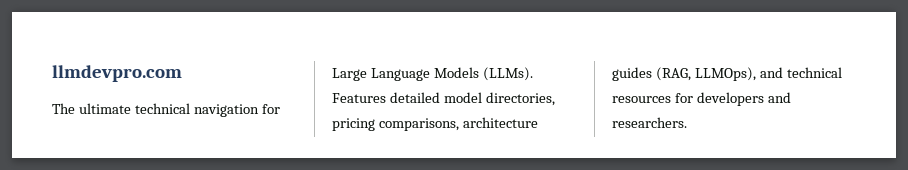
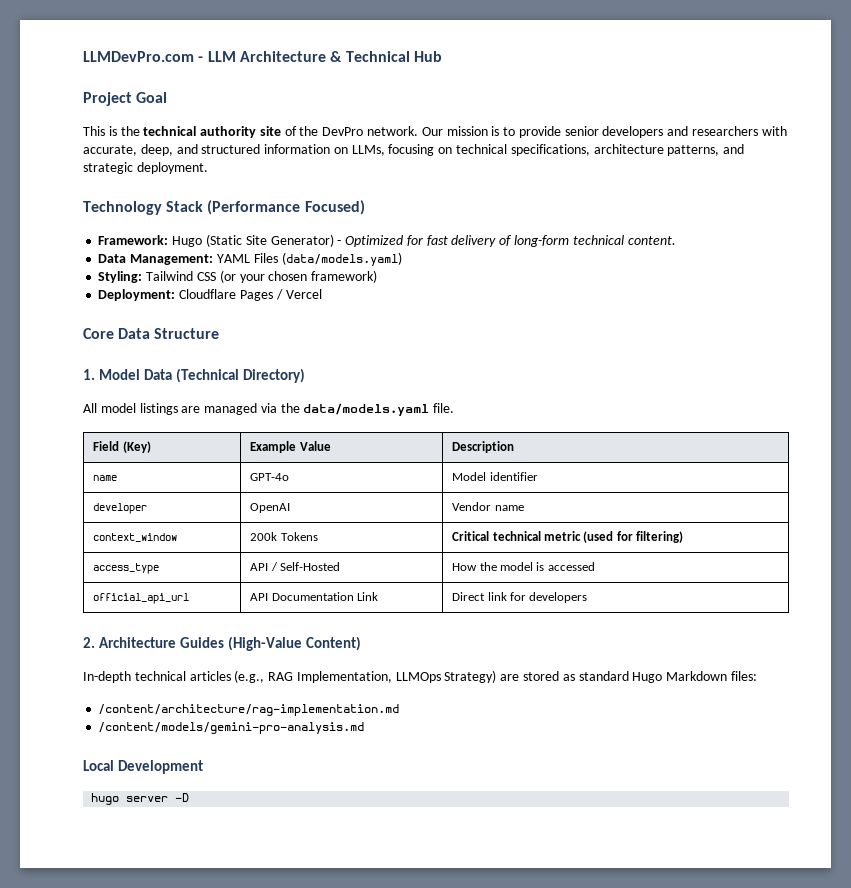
[52,65,182,82] [52,103,280,117] [332,67,533,81] [332,92,555,106] [332,117,538,131] [612,67,842,81] [612,92,791,106] [612,117,687,128] llmdevpro.com // The ultimate technical navigation for Large Language Models (LLMs). Features detailed model directories, pricing comparisons, architecture guides (RAG, LLMOps), and technical resources for developers and researchers. -> [83,51,442,62] [83,92,168,106] [83,126,787,138] [83,144,745,156] [83,162,208,174] [83,200,365,215] [98,234,676,247] [98,252,402,266] [98,270,378,283] [98,289,322,301] [83,328,220,339] [83,368,305,383] [83,403,455,416] [93,441,151,453] [250,441,331,453] [452,441,515,453] [93,475,118,481] [250,473,290,481] [452,472,538,481] [93,503,148,514] [250,503,291,513] [452,502,524,511] [93,533,178,542] [250,532,318,541] [452,531,683,543] [93,563,160,574] [250,562,340,571] [452,562,595,571] [93,593,190,604] [250,592,378,601] [452,592,588,603] [83,636,361,651] [83,670,757,683] [98,704,400,716] [98,722,365,734] [83,760,203,774] [91,793,190,805] LLMDevPro.com - LLM Architecture & Technical Hub // Project Goal // This is the technical authority site of the DevPro network. Our mission is to provide senior developers and researchers with accurate, deep, and structured information on LLMs, focusing on technical specifications, architecture patterns, and strategic deployment. // Technology Stack (Performance Focused) // Framework: Hugo (Static Site Generator) - Optimized for fast delivery of long-form technical content. // Data Management: YAML Files (data/models.yaml) // Styling: Tailwind CSS (or your chosen framework) // Deployment: Cloudflare Pages / Vercel // Core Data Structure // 1. Model Data (Technical Directory) // All model listings are managed via the data/models.yaml file. // Field (Key) | Example Value | Description // name | GPT-4o | Model identifier // developer | OpenAI | Vendor name // context_window | 200k Tokens | Critical technical metric (used for filtering) // access_type | API / Self-Hosted | How the model is accessed // official_api_url | API Documentation Link | Direct link for developers // 2. Architecture Guides (High-Value Content) // In-depth technical articles (e.g., RAG Implementation, LLMOps Strategy) are stored as standard Hugo Markdown files: // /content/architecture/rag-implementation.md // /content/models/gemini-pro-analysis.md // Local Development // hugo server -D

